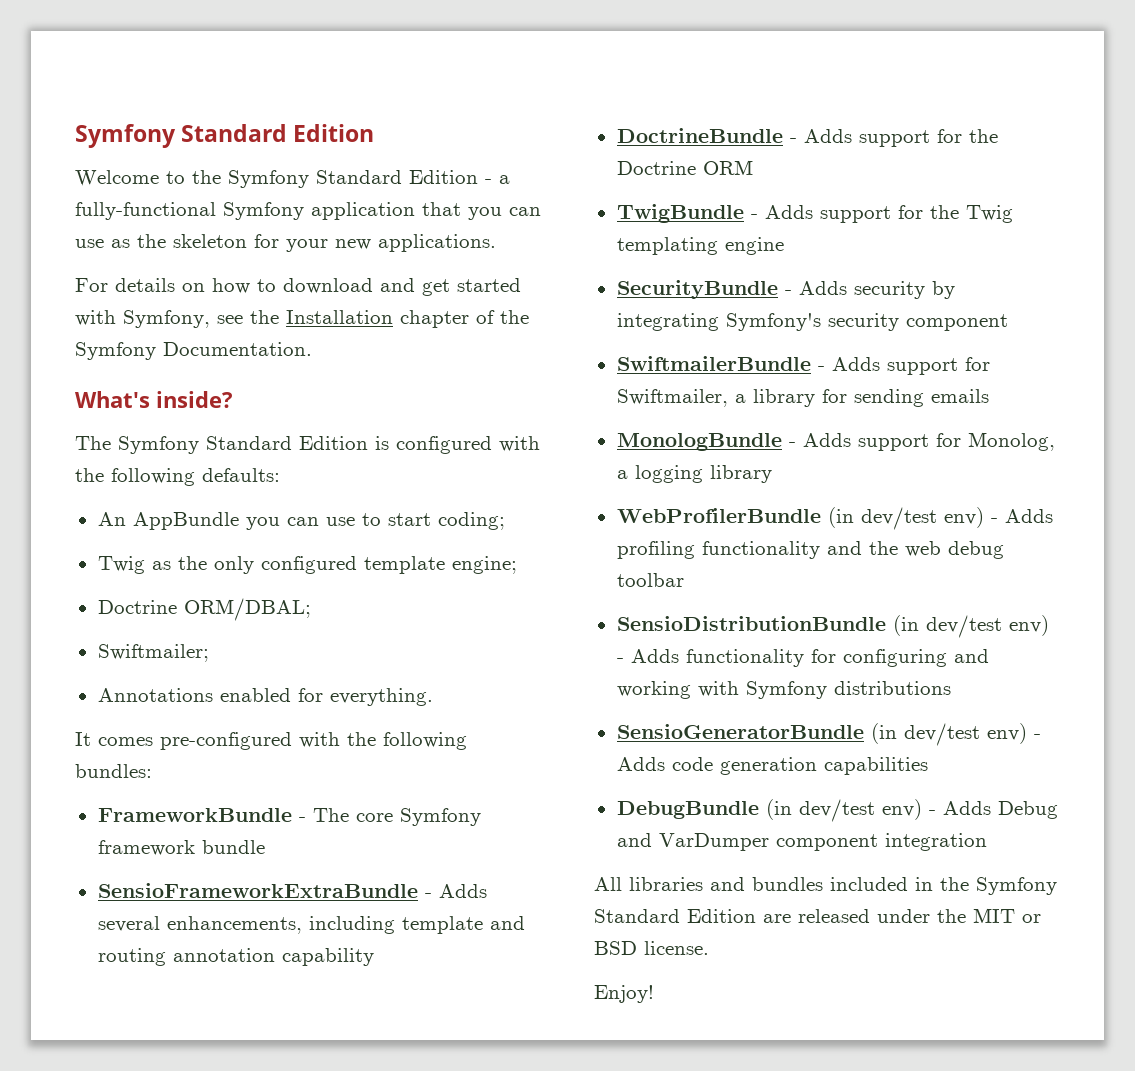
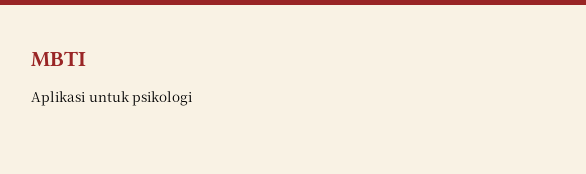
[75,124,375,148] [75,170,510,188] [75,202,541,220] [75,234,496,252] [75,278,521,296] [75,310,529,328] [75,342,312,360] [75,391,233,408] [75,436,540,454] [75,468,280,486] [97,512,505,530] [97,556,517,574] [97,598,311,621] [97,644,209,662] [97,688,433,706] [75,732,467,750] [75,764,152,778] [97,808,481,826] [97,840,265,856] [97,883,487,898] [97,916,525,934] [97,948,374,966] [616,128,998,147] [616,160,753,175] [616,204,1013,223] [616,237,784,255] [616,280,955,299] [616,313,1008,331] [616,356,990,375] [616,389,989,407] [616,432,1055,451] [616,465,772,483] [616,507,1053,530] [616,541,1004,559] [616,573,684,587] [616,615,1049,638] [616,649,989,667] [616,681,951,699] [616,723,1041,746] [616,757,928,775] [616,799,1058,822] [616,833,987,851] [594,877,1057,895] [594,908,1041,923] [594,941,709,955] [594,985,654,1003] Symfony Standard Edition // Welcome to the Symfony Standard Edition - a fully-functional Symfony application that you can use as the skeleton for your new applications. // For details on how to download and get started with Symfony, see the Installation chapter of the Symfony Documentation. // What's inside? // The Symfony Standard Edition is configured with the following defaults: // An AppBundle you can use to start coding; // Twig as the only configured template engine; // Doctrine ORM/DBAL; // Swiftmailer; // Annotations enabled for everything. // It comes pre-configured with the following bundles: // FrameworkBundle - The core Symfony framework bundle // SensioFrameworkExtraBundle - Adds several enhancements, including template and routing annotation capability // DoctrineBundle - Adds support for the Doctrine ORM // TwigBundle - Adds support for the Twig templating engine // SecurityBundle - Adds security by integrating Symfony's security component // SwiftmailerBundle - Adds support for Swiftmailer, a library for sending emails // MonologBundle - Adds support for Monolog, a logging library // WebProfilerBundle (in dev/test env) - Adds profiling functionality and the web debug toolbar // SensioDistributionBundle (in dev/test env) - Adds functionality for configuring and working with Symfony distributions // SensioGeneratorBundle (in dev/test env) - Adds code generation capabilities // DebugBundle (in dev/test env) - Adds Debug and VarDumper component integration // All libraries and bundles included in the Symfony Standard Edition are released under the MIT or BSD license. // Enjoy! -> [31,51,86,67] [31,91,193,106] MBTI // Aplikasi untuk psikologi

